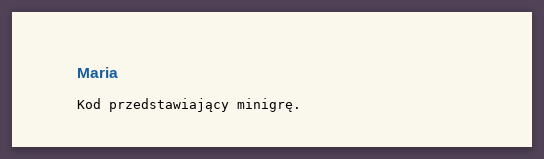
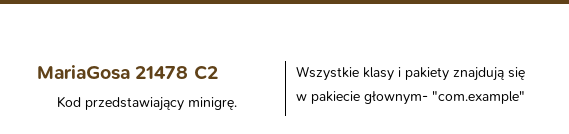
[77,67,118,78] Maria -> [37,65,218,80] MariaGosa 21478 C2
(301, 105) none -> [296,66,525,81] [296,91,525,105] Wszystkie klasy i pakiety znajdują się w pakiecie głownym- "com.example"

